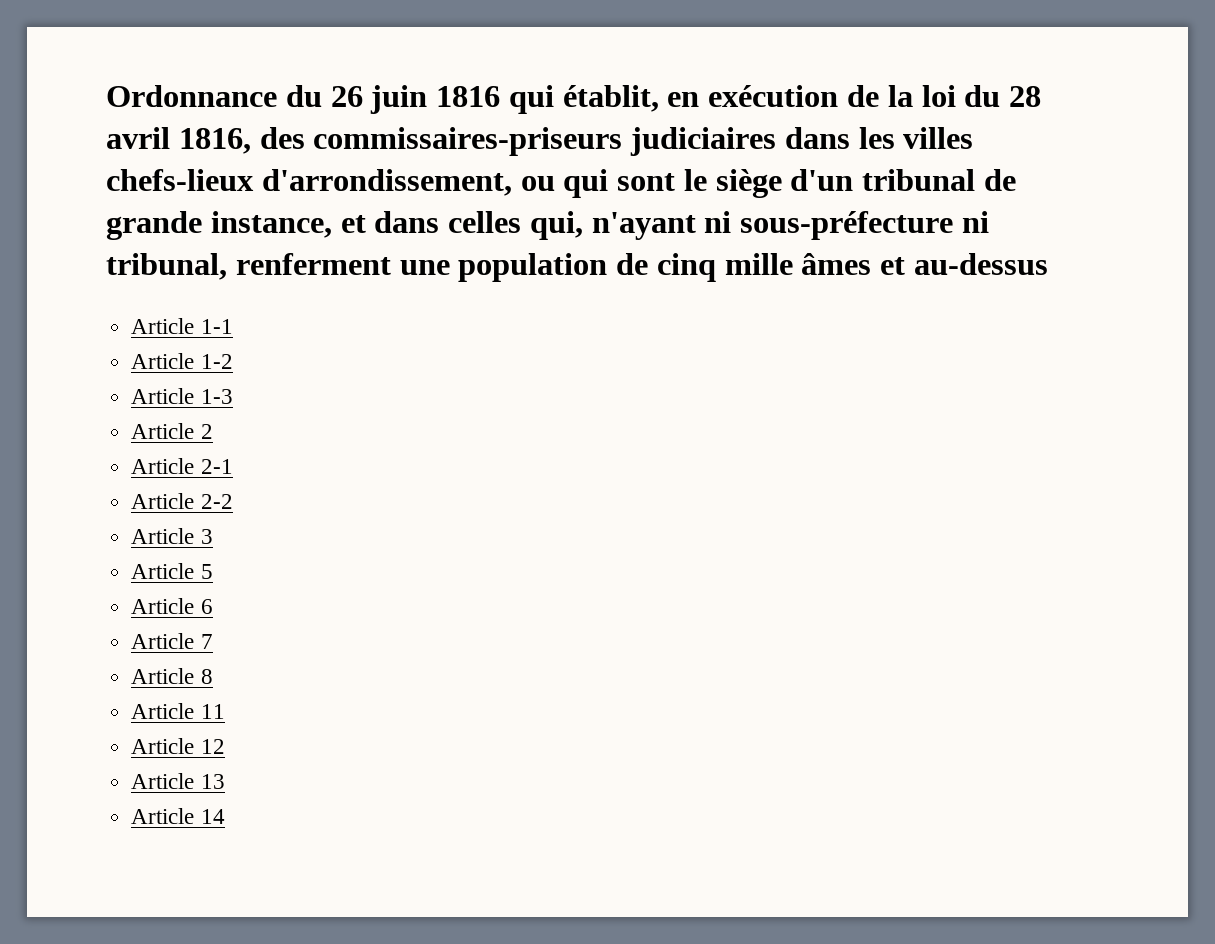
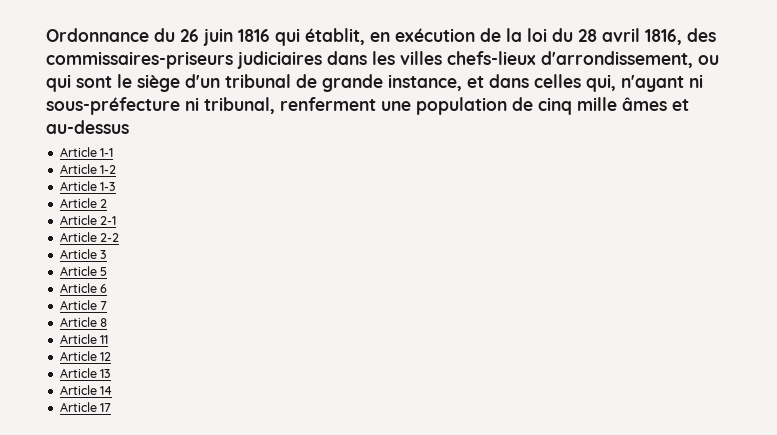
(225, 816) none -> [59,402,112,412] // Article 17

